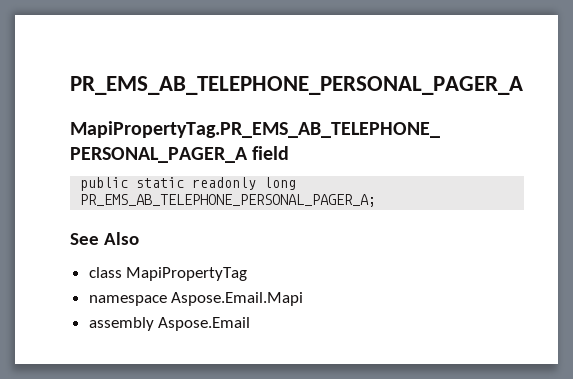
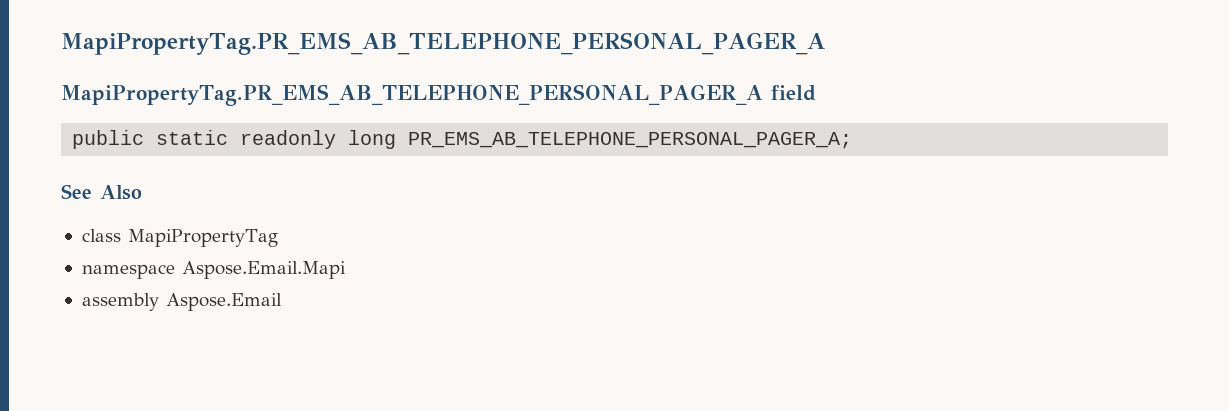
[70,76,523,95] PR_EMS_AB_TELEPHONE_PERSONAL_PAGER_A -> [61,32,825,55] MapiPropertyTag.PR_EMS_AB_TELEPHONE_PERSONAL_PAGER_A

